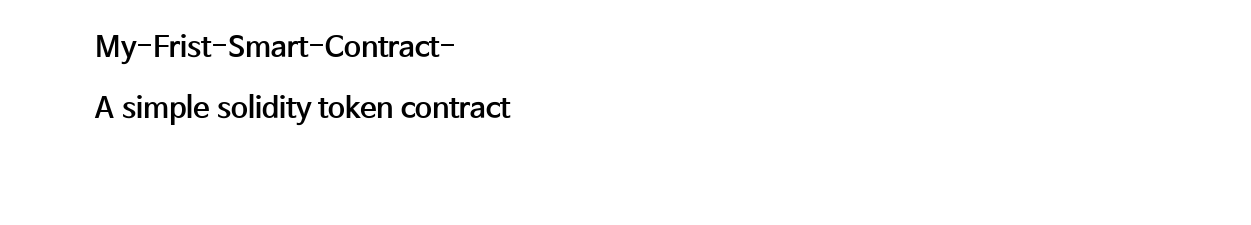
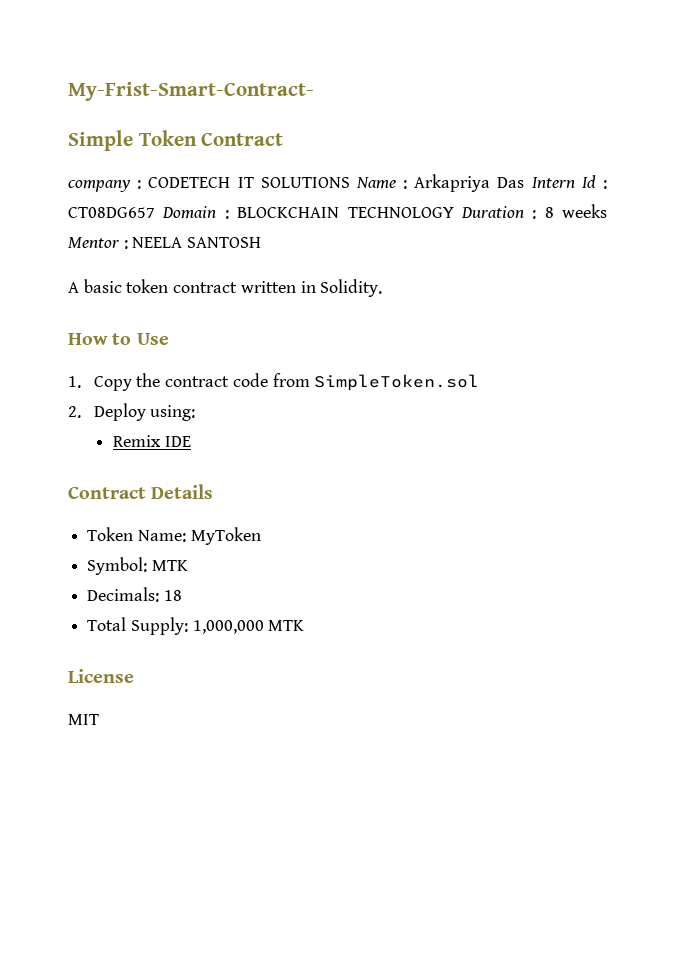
[94,93,512,126] A simple solidity token contract -> [68,130,284,151] [68,174,607,192] [68,204,607,219] [68,237,262,249] [68,279,383,297] [68,333,169,345] [68,373,480,391] [68,403,196,421] [112,435,191,447] [68,484,214,499] [87,527,261,545] [87,557,188,575] [87,587,182,602] [87,617,305,635] [68,669,134,683] [68,714,99,725] Simple Token Contract // company : CODETECH IT SOLUTIONS Name : Arkapriya Das Intern Id : CT08DG657 Domain : BLOCKCHAIN TECHNOLOGY Duration : 8 weeks Mentor : NEELA SANTOSH // A basic token contract written in Solidity. // How to Use // 1. Copy the contract code from SimpleToken.sol // 2. Deploy using: // Remix IDE // Contract Details // Token Name: MyToken // Symbol: MTK // Decimals: 18 // Total Supply: 1,000,000 MTK // License // MIT

